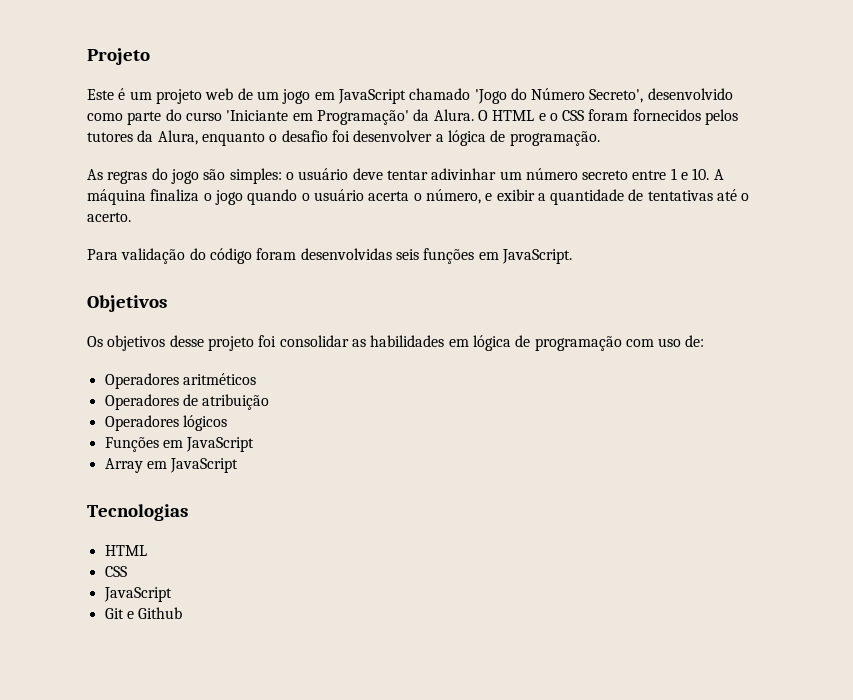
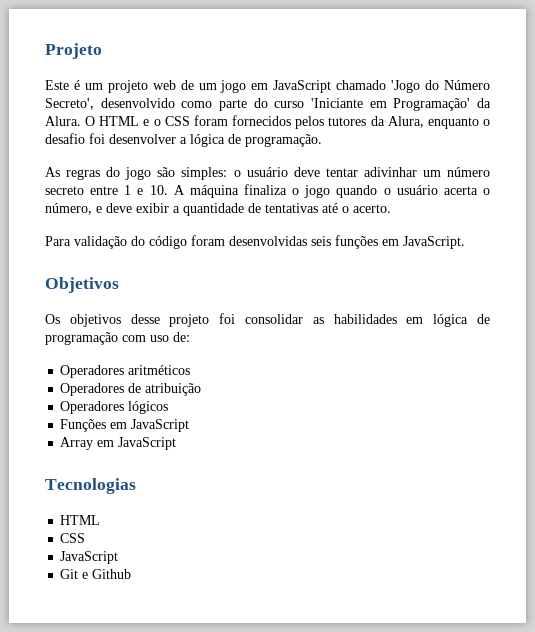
(493, 197) none -> [106,203,132,213] deve

